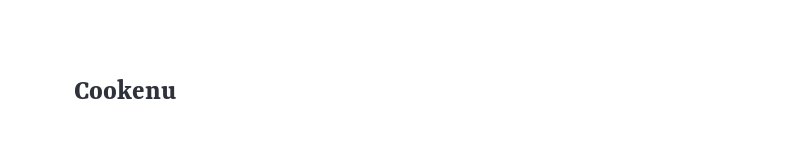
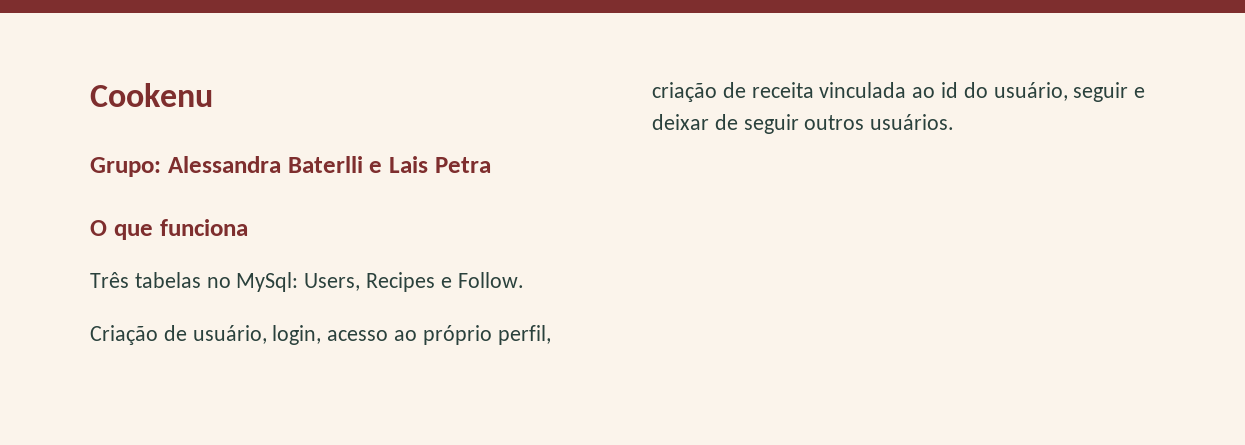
(176, 89) none -> [90,156,491,177] [90,219,248,240] [90,272,524,292] [90,325,551,345] [652,82,1146,102] [652,114,955,134] // Grupo: Alessandra Baterlli e Lais Petra // O que funciona // Três tabelas no MySql: Users, Recipes e Follow. // Criação de usuário, login, acesso ao próprio perfil, criação de receita vinculada ao id do usuário, seguir e deixar de seguir outros usuários.

